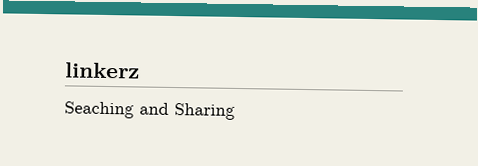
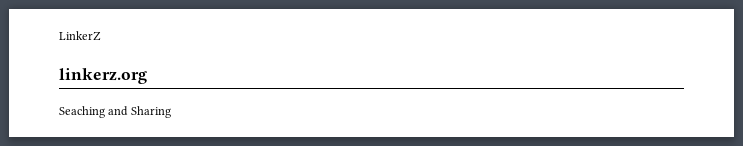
[65,62,140,79] linkerz -> [59,31,101,41] [59,68,147,84] LinkerZ // linkerz.org

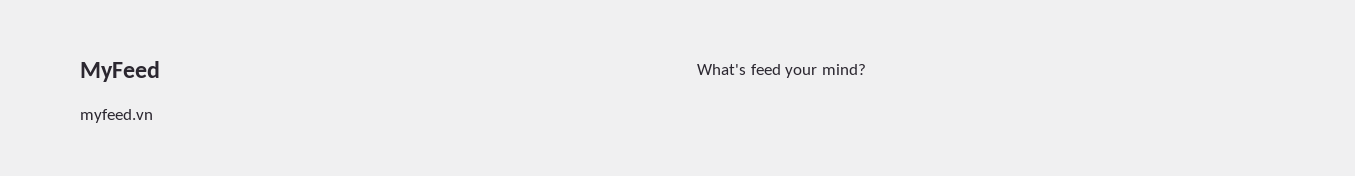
[59,31,101,41] [59,68,147,84] [59,106,171,118] LinkerZ // linkerz.org // Seaching and Sharing -> [80,61,160,82] [80,109,153,123] [697,64,866,78] MyFeed // myfeed.vn // What's feed your mind?

